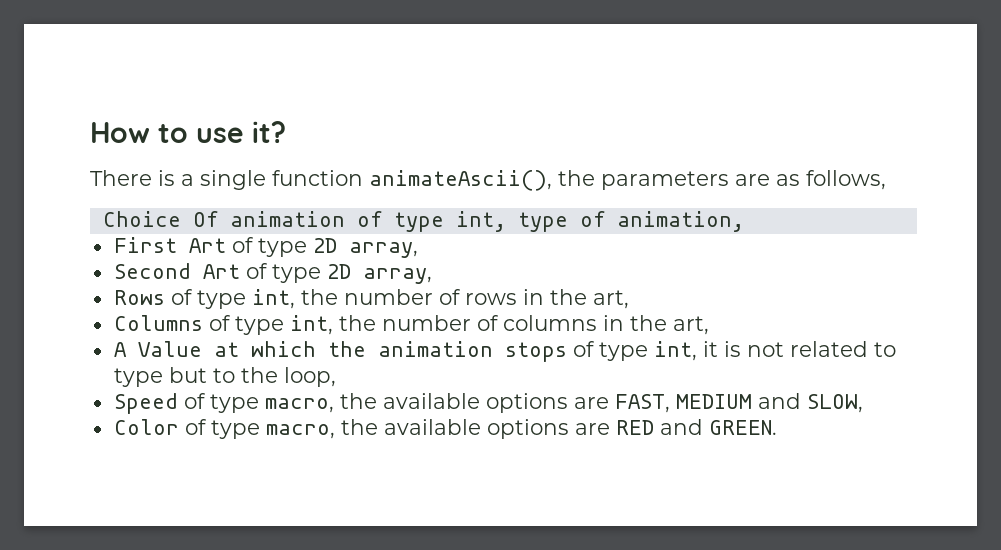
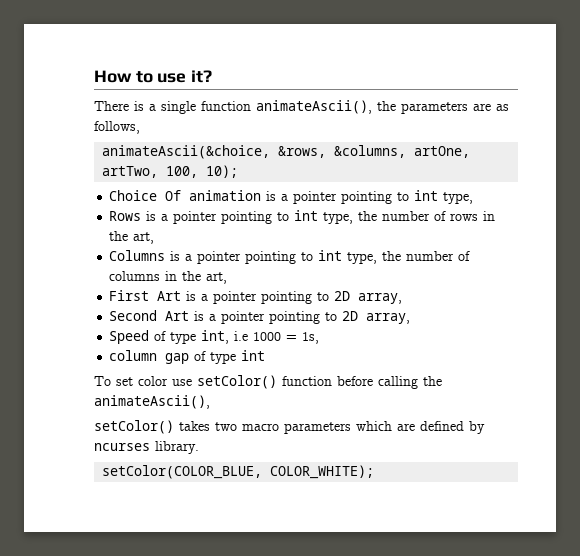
[102,211,744,232] [113,237,418,258] [113,263,432,284] [113,289,295,309] Choice Of animation of type int, type of animation, // First Art of type 2D array, // Second Art of type 2D array, // Rows of type int, -> [102,145,471,159] [102,165,239,178] [109,190,474,204] [109,210,354,224] animateAscii(&choice, &rows, &columns, artOne, artTwo, 100, 10); // Choice Of animation is a pointer pointing to int type, // Rows is a pointer pointing to int type,
[208,315,333,335] of type int, -> [170,250,378,264] is a pointer pointing to int type,
[113,341,896,362] [113,367,336,387] [113,393,863,414] [113,419,777,439] A Value at which the animation stops of type int, it is not related to type but to the loop, // Speed of type macro, the available options are FAST, MEDIUM and SLOW, // Color of type macro, the available options are RED and GREEN. -> [109,290,403,304] [109,310,411,324] [109,330,320,344] [109,350,266,364] [94,375,442,389] [94,395,210,409] [94,420,485,434] [94,441,199,454] [102,465,375,479] First Art is a pointer pointing to 2D array, // Second Art is a pointer pointing to 2D array, // Speed of type int, i.e 1000 = 1s, // column gap of type int // To set color use setColor() function before calling the animateAscii(), // setColor() takes two macro parameters which are defined by ncurses library. // setColor(COLOR_BLUE, COLOR_WHITE);

